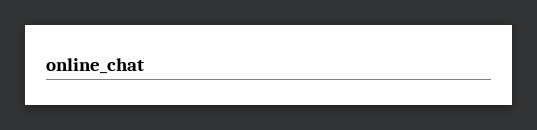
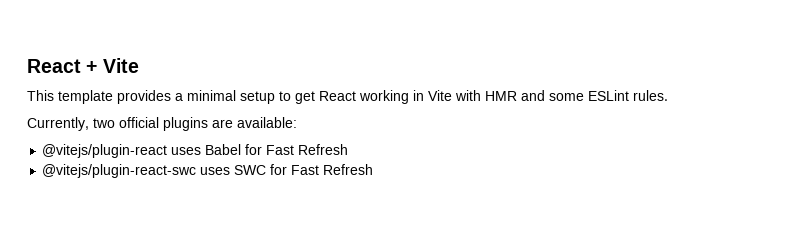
[46,58,144,74] online_chat -> [27,58,139,73] [27,90,668,104] [27,117,297,131] [42,144,349,158] [42,164,374,178] React + Vite // This template provides a minimal setup to get React working in Vite with HMR and some ESLint rules. // Currently, two official plugins are available: // @vitejs/plugin-react uses Babel for Fast Refresh // @vitejs/plugin-react-swc uses SWC for Fast Refresh

